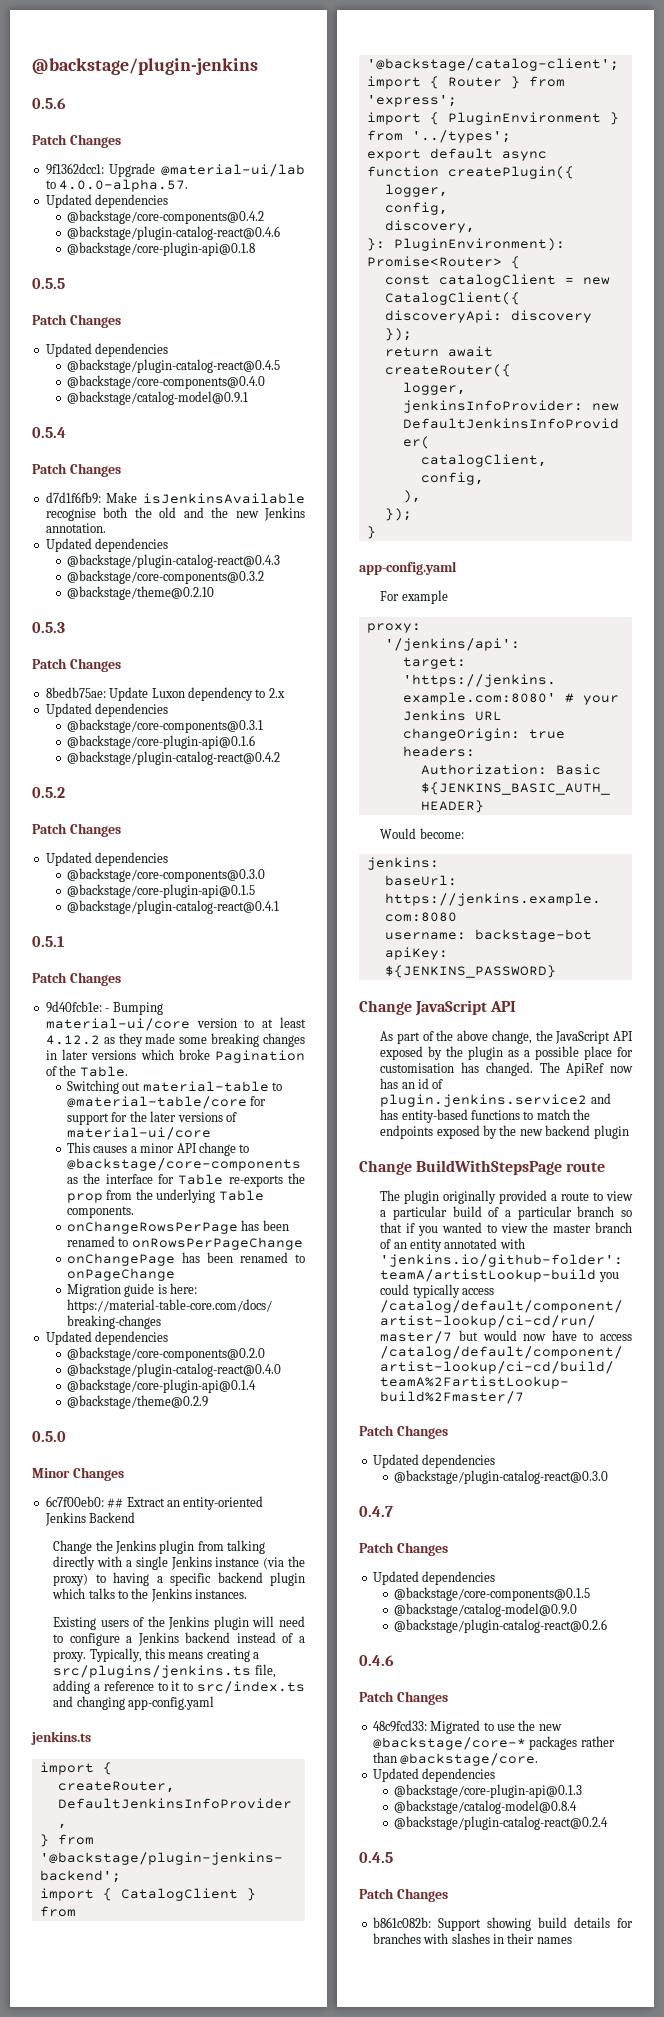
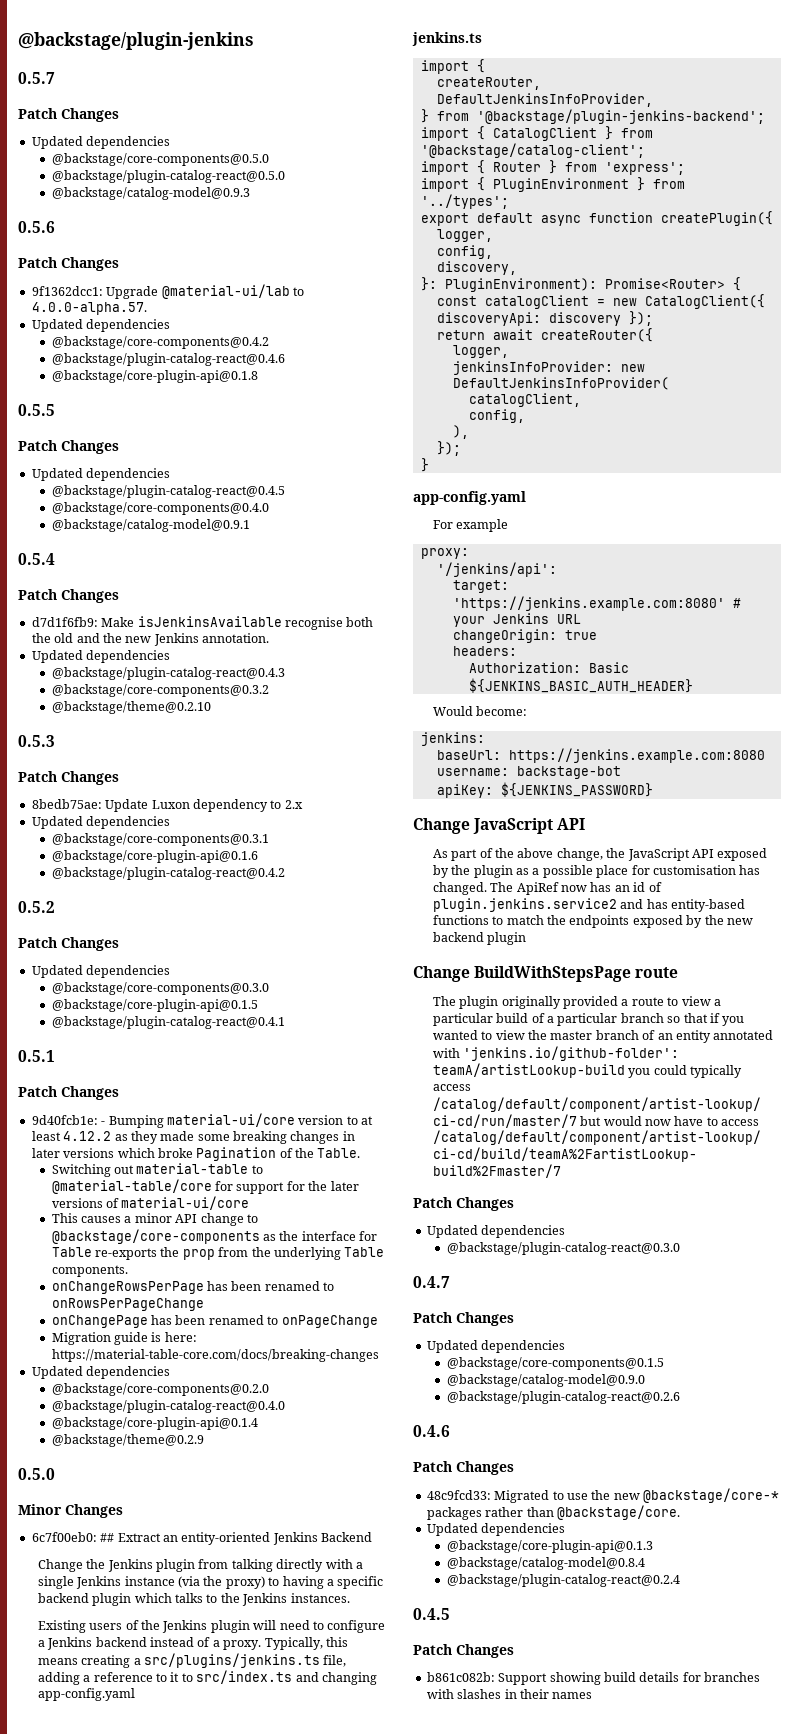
(258, 66) none -> [18,72,55,84] [18,108,119,122] [31,136,171,149] [51,153,269,166] [51,170,285,183] [51,187,250,200] // 0.5.7 // Patch Changes // Updated dependencies // @backstage/core-components@0.5.0 // @backstage/plugin-catalog-react@0.5.0 // @backstage/catalog-model@0.9.3

